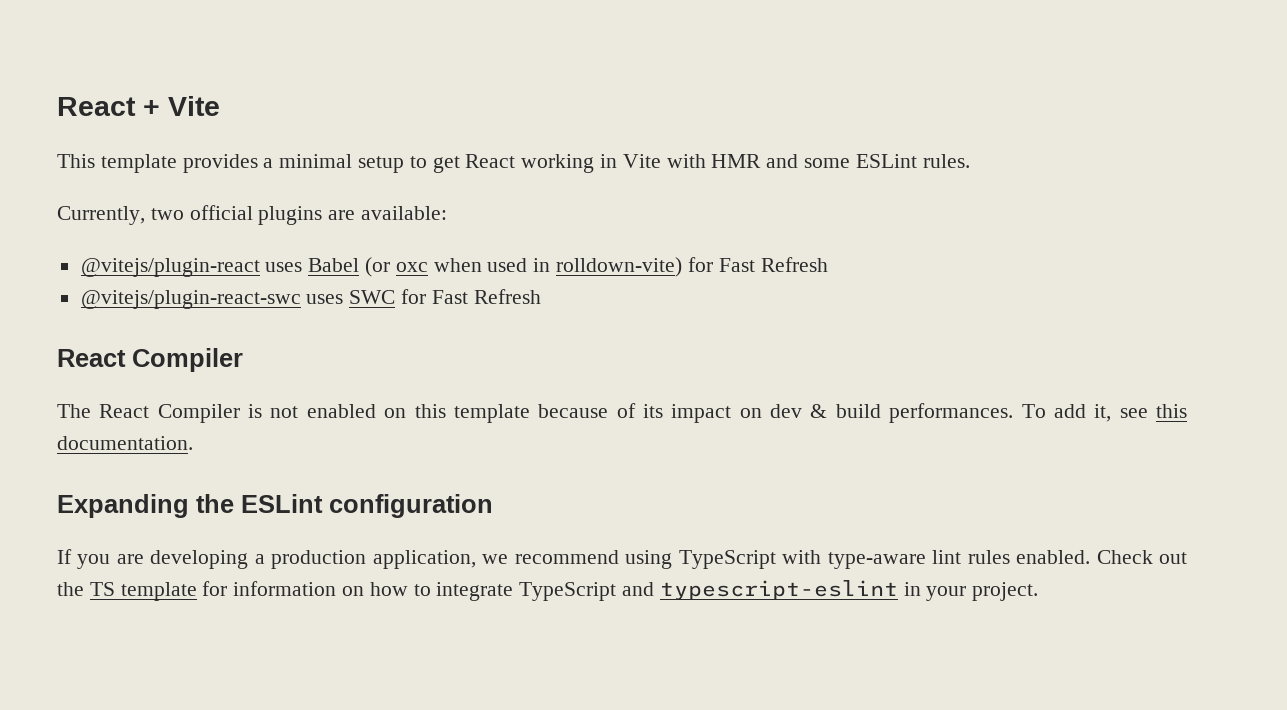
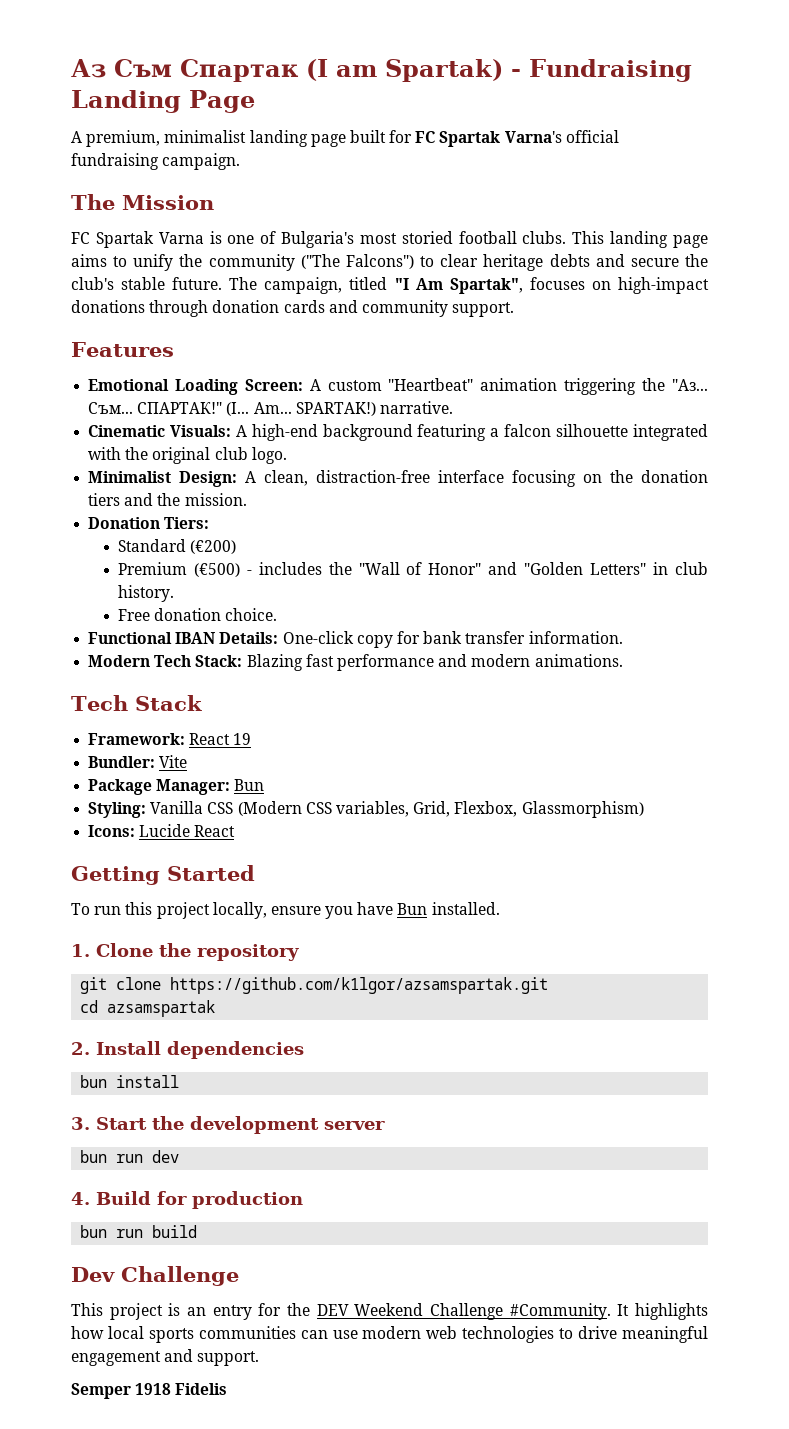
[57,96,220,116] [57,154,970,173] [57,205,448,225] [80,257,828,277] [80,289,541,309] [57,348,243,372] [57,403,1187,423] [57,436,193,450] [57,494,493,518] [57,549,1188,569] [57,580,1039,601] React + Vite // This template provides a minimal setup to get React working in Vite with HMR and some ESLint rules. // Currently, two official plugins are available: // @vitejs/plugin-react uses Babel (or oxc when used in rolldown-vite) for Fast Refresh // @vitejs/plugin-react-swc uses SWC for Fast Refresh // React Compiler // The React Compiler is not enabled on this template because of its impact on dev & build performances. To add it, see this documentation. // Expanding the ESLint configuration // If you are developing a production application, we recommend using TypeScript with type-aware lint rules enabled. Check out the TS template for information on how to integrate TypeScript and typescript-eslint in your project. -> [71,59,692,82] [71,90,255,113] [71,130,619,147] [71,153,241,170] [71,194,214,210] [71,231,708,248] [71,254,708,271] [71,277,709,294] [71,300,515,317] [71,342,174,357] [88,378,708,395] [88,401,453,416] [88,424,708,441] [88,447,287,464] [88,470,708,487] [88,493,247,506] [88,517,210,529] [117,539,237,554] [117,562,709,577] [117,585,174,602] [117,608,278,621] [88,631,623,648] [88,654,623,671] [71,695,202,711] [88,733,252,745] [88,755,188,768] [88,779,265,795] [88,801,644,818] [88,824,236,837] [71,865,255,885] [71,902,500,919] [71,943,299,961] [80,977,549,994] [80,1000,216,1017] [71,1041,304,1059] [80,1075,180,1088] [71,1116,385,1134] [80,1150,180,1163] [71,1191,303,1209] [80,1225,198,1238] [71,1266,239,1286] [71,1303,708,1320] [71,1326,708,1343] [71,1349,260,1366] [71,1383,228,1399] Аз Съм Спартак (I am Spartak) - Fundraising Landing Page // A premium, minimalist landing page built for FC Spartak Varna's official fundraising campaign. // The Mission // FC Spartak Varna is one of Bulgaria's most storied football clubs. This landing page aims to unify the community ("The Falcons") to clear heritage debts and secure the club's stable future. The campaign, titled "I Am Spartak", focuses on high-impact donations through donation cards and community support. // Features // Emotional Loading Screen: A custom "Heartbeat" animation triggering the "Аз... Съм... СПАРТАК!" (I... Am... SPARTAK!) narrative. // Cinematic Visuals: A high-end background featuring a falcon silhouette integrated with the original club logo. // Minimalist Design: A clean, distraction-free interface focusing on the donation tiers and the mission. // Donation Tiers: // Standard (€200) // Premium (€500) - includes the "Wall of Honor" and "Golden Letters" in club history. // Free donation choice. // Functional IBAN Details: One-click copy for bank transfer information. // Modern Tech Stack: Blazing fast performance and modern animations. // Tech Stack // Framework: React 19 // Bundler: Vite // Package Manager: Bun // Styling: Vanilla CSS (Modern CSS variables, Grid, Flexbox, Glassmorphism) // Icons: Lucide React // Getting Started // To run this project locally, ensure you have Bun installed. // 1. Clone the repository // git clone https://github.com/k1lgor/azsamspartak.git // cd azsamspartak // 2. Install dependencies // bun install // 3. Start the development server // bun run dev // 4. Build for production // bun run build // Dev Challenge // This project is an entry for the DEV Weekend Challenge #Community. It highlights how local sports communities can use modern web technologies to drive meaningful engagement and support. // Semper 1918 Fidelis

